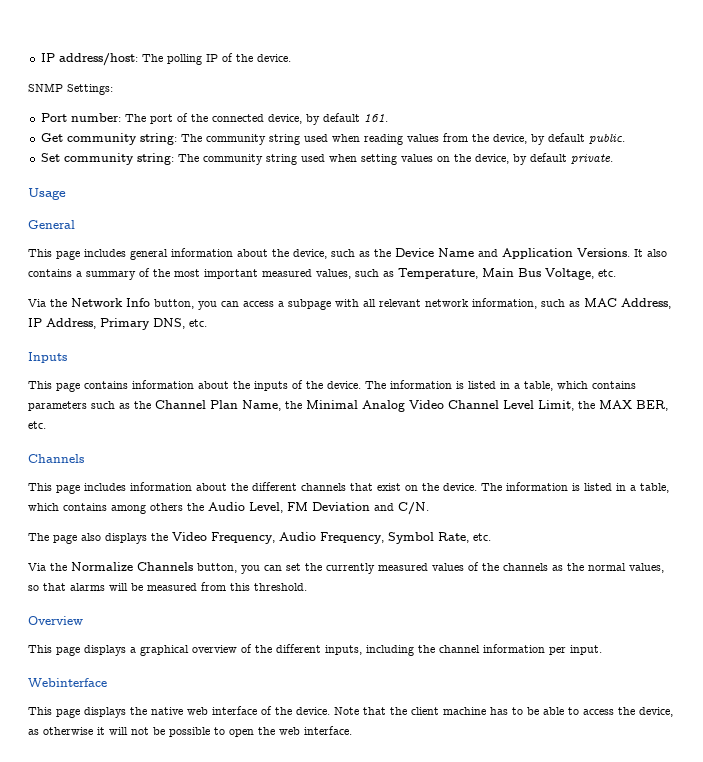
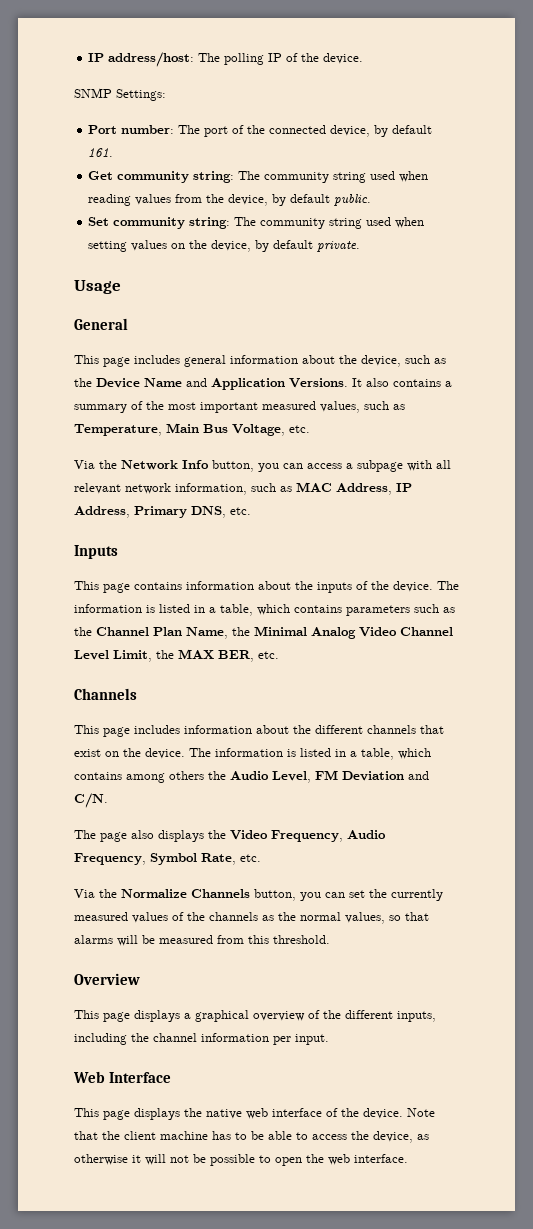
[28,678,107,688] Webinterface -> [73,1071,172,1083] Web Interface

